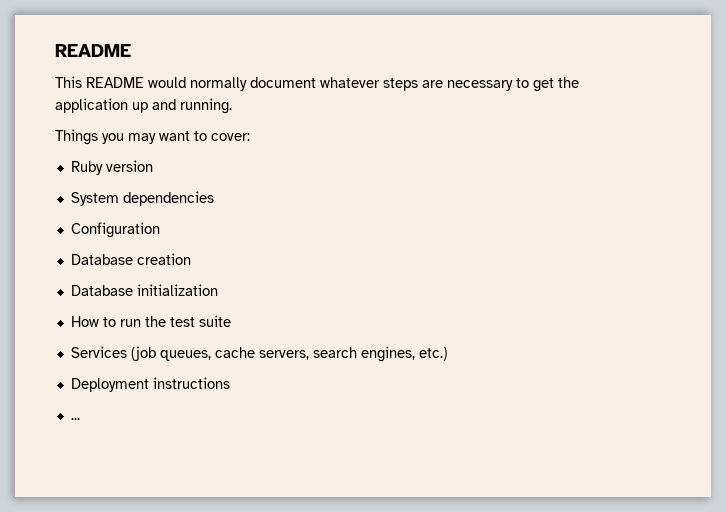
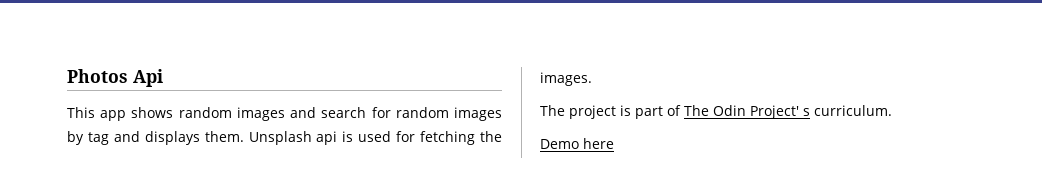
[55,44,131,57] README -> [67,69,163,87] Photos Api
[86,77,579,92] [55,98,232,114] [55,129,250,145] [70,160,153,175] [70,191,214,206] [70,222,160,238] [70,253,191,265] [70,284,218,296] [70,315,231,327] [70,346,448,362] [70,377,230,392] [70,417,80,420] README would normally document whatever steps are necessary to get the application up and running. // Things you may want to cover: // Ruby version // System dependencies // Configuration // Database creation // Database initialization // How to run the test suite // Services (job queues, cache servers, search engines, etc.) // Deployment instructions // ... -> [100,107,503,121] [67,131,503,145] [540,72,592,86] [540,105,892,119] [540,138,614,149] app shows random images and search for random images by tag and displays them. Unsplash api is used for fetching the images. // The project is part of The Odin Project' s curriculum. // Demo here

